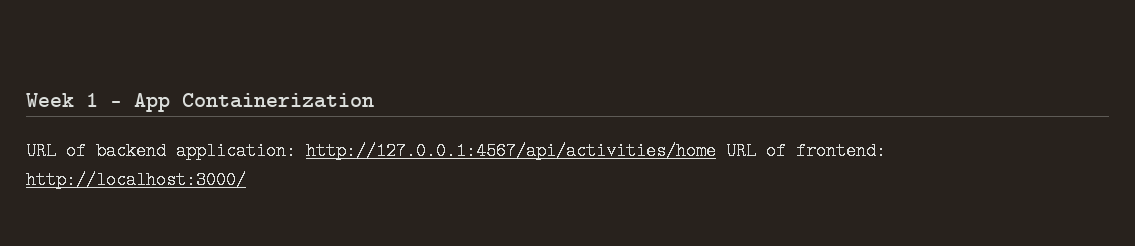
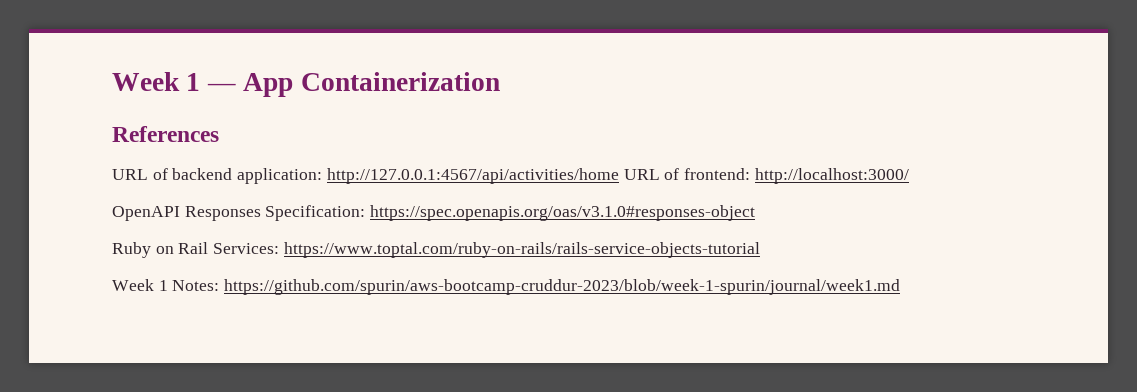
(374, 100) none -> [112,126,219,142] // References
(246, 180) none -> [112,205,756,221] [112,242,760,258] [112,279,901,295] // OpenAPI Responses Specification: https://spec.openapis.org/oas/v3.1.0#responses-object // Ruby on Rail Services: https://www.toptal.com/ruby-on-rails/rails-service-objects-tutorial // Week 1 Notes: https://github.com/spurin/aws-bootcamp-cruddur-2023/blob/week-1-spurin/journal/week1.md

